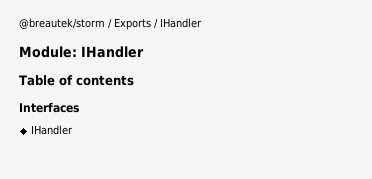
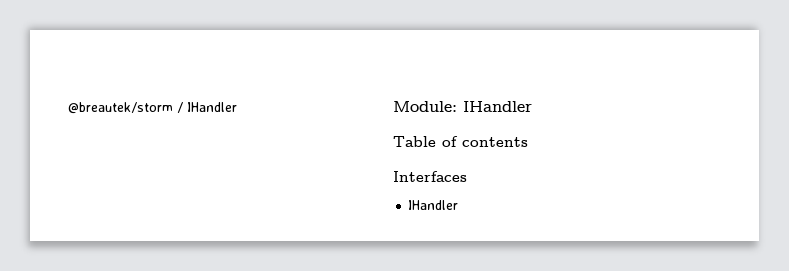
[114,18,158,30] Exports / -> (183, 107) none

